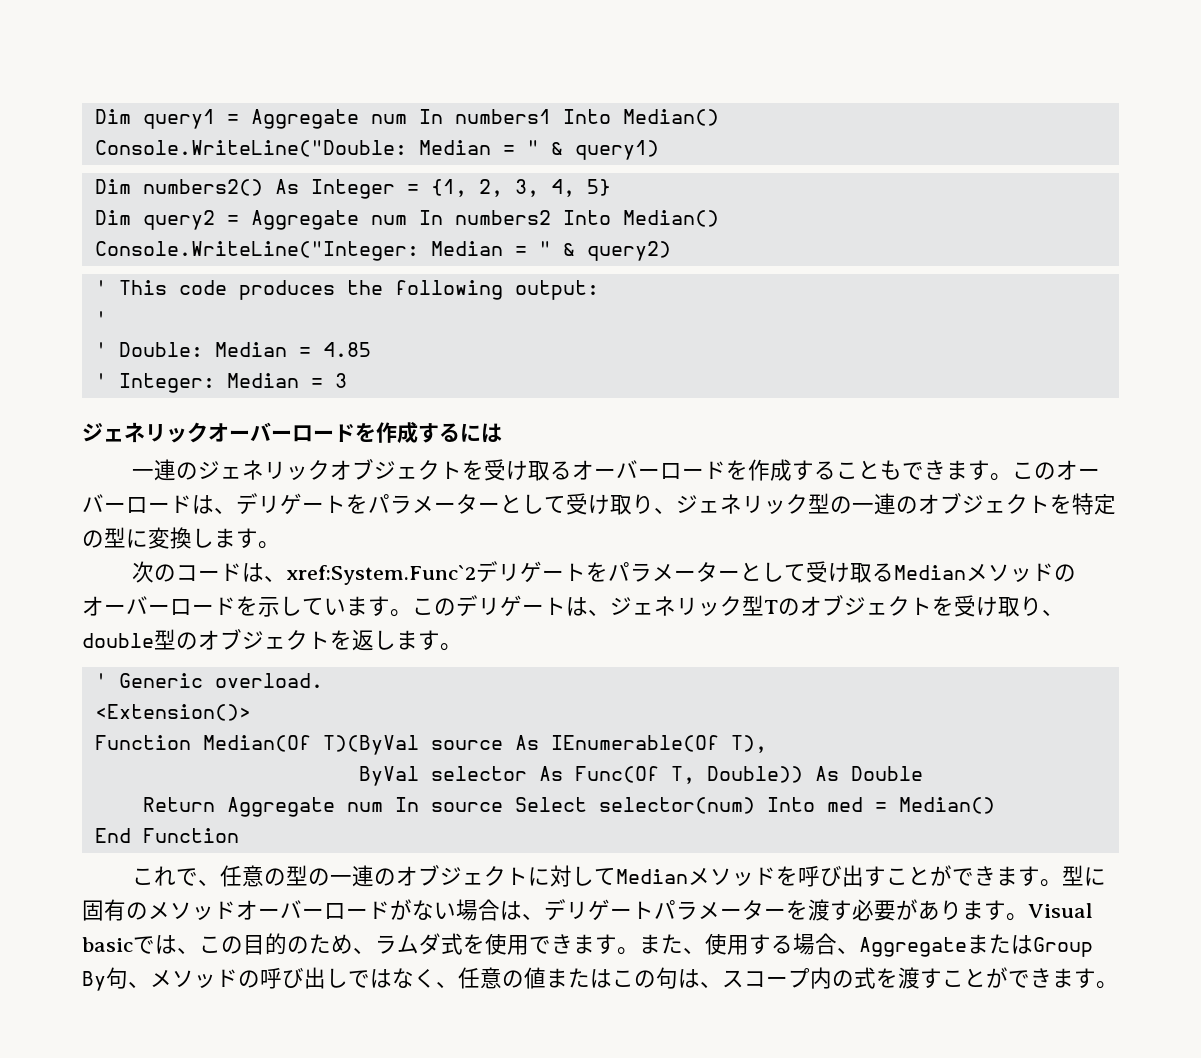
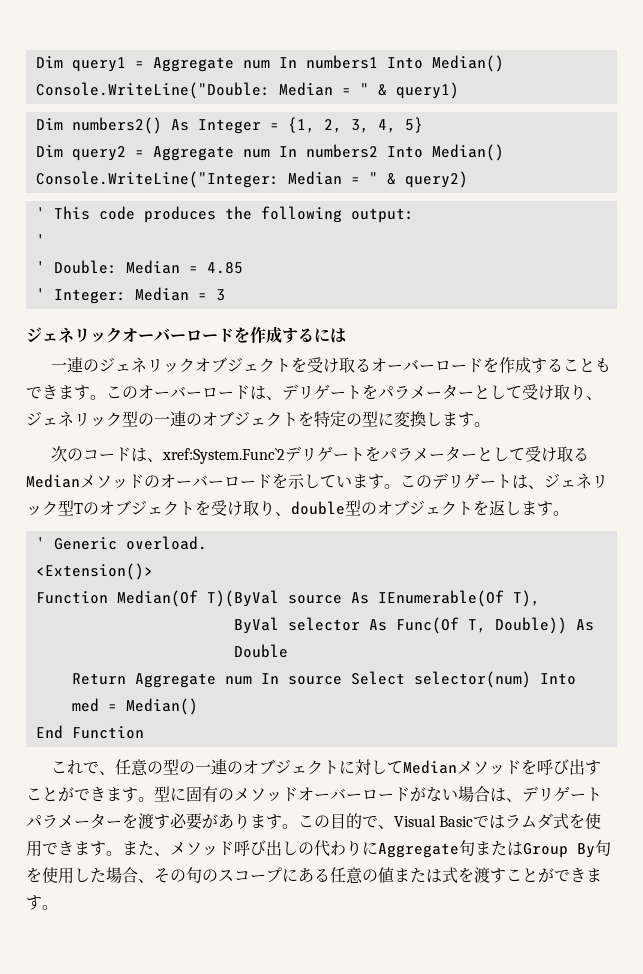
[1028,903,1093,918] [82,933,375,955] Visual basicでは、この目的のため、 -> [298,813,506,829] この目的で、Visual Basicでは
[705,933,1093,957] [82,967,854,991] 使用する場合、AggregateまたはGroup By句、メソッドの呼び出しではなく、任意の値またはこの句は、スコープ内の -> [170,840,611,858] [26,867,442,884] メソッド呼び出しの代わりにAggregate句またはGroup By句を使用した場合、その句のスコープにある任意の値または

